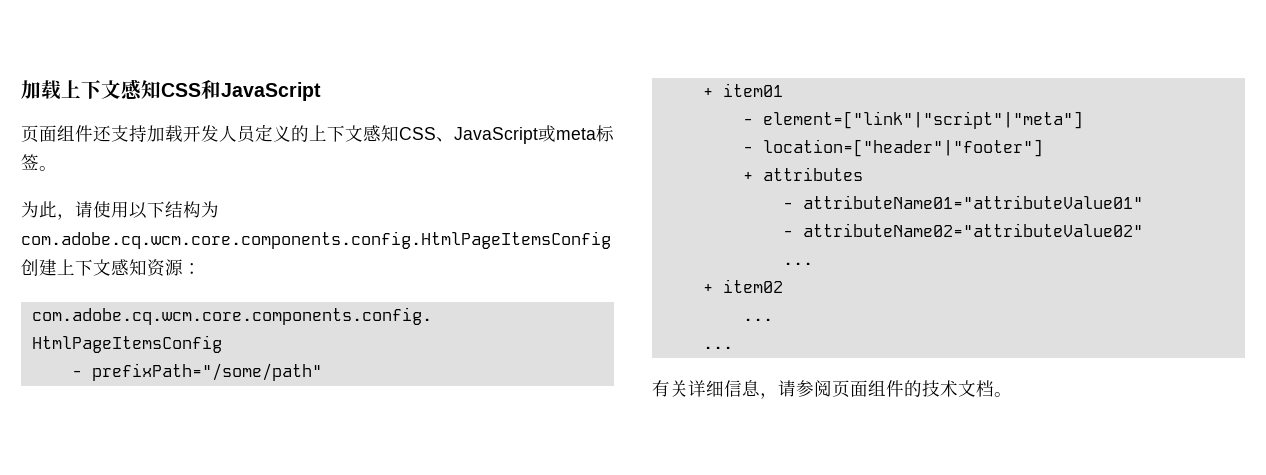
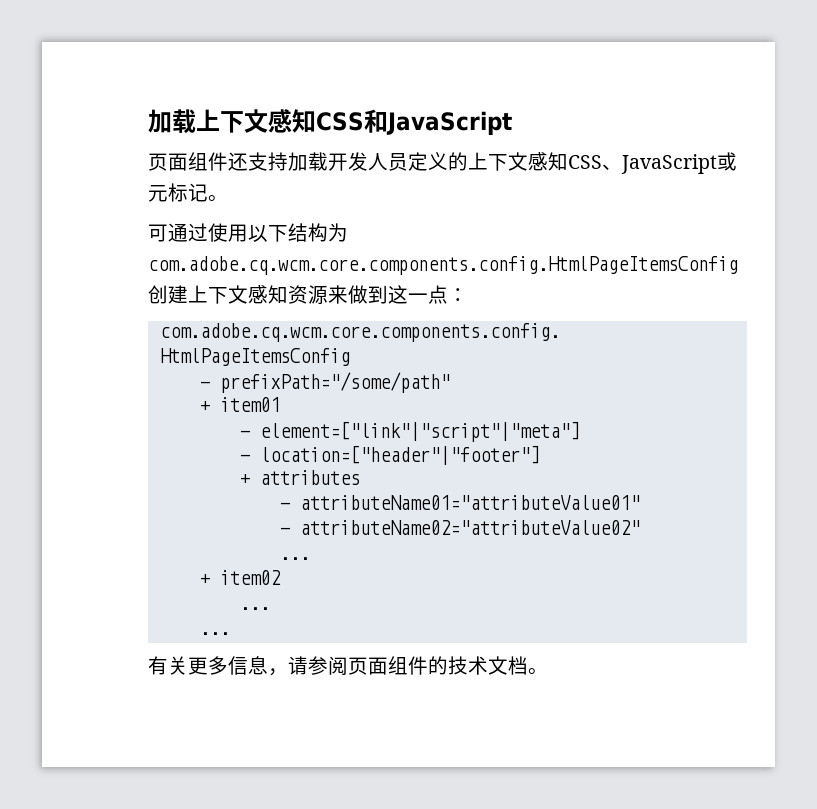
[556,125,614,142] [21,154,39,170] meta标签 -> [148,183,208,202] 元标记
[21,201,93,220] 为此，请 -> [148,223,208,242] 可通过
(183, 267) none -> [328,285,448,304] 来做到这一点
[688,380,724,397] 详细 -> [188,656,228,675] 更多

